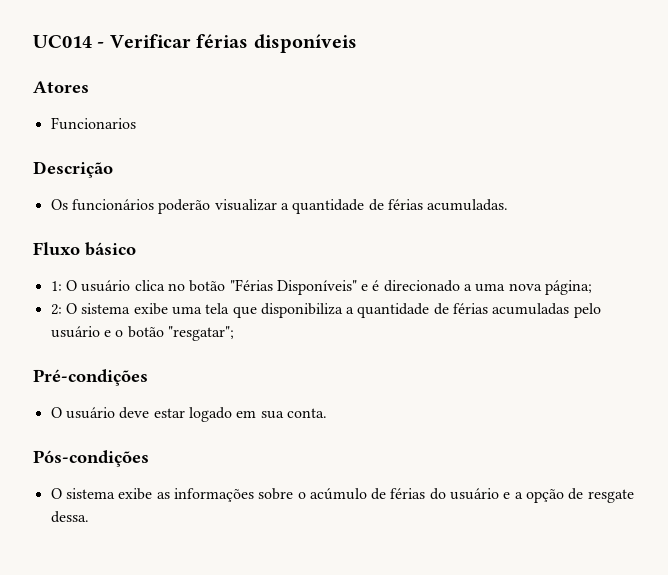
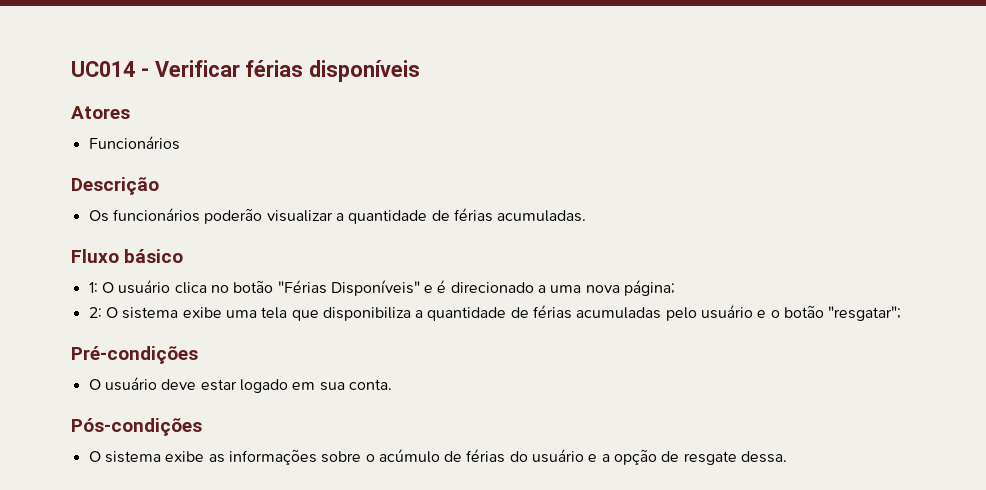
[50,117,136,130] Funcionarios -> [88,136,180,150] Funcionários

